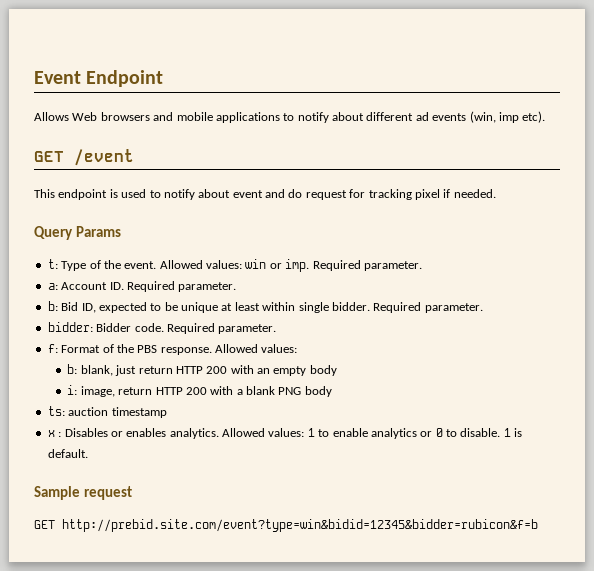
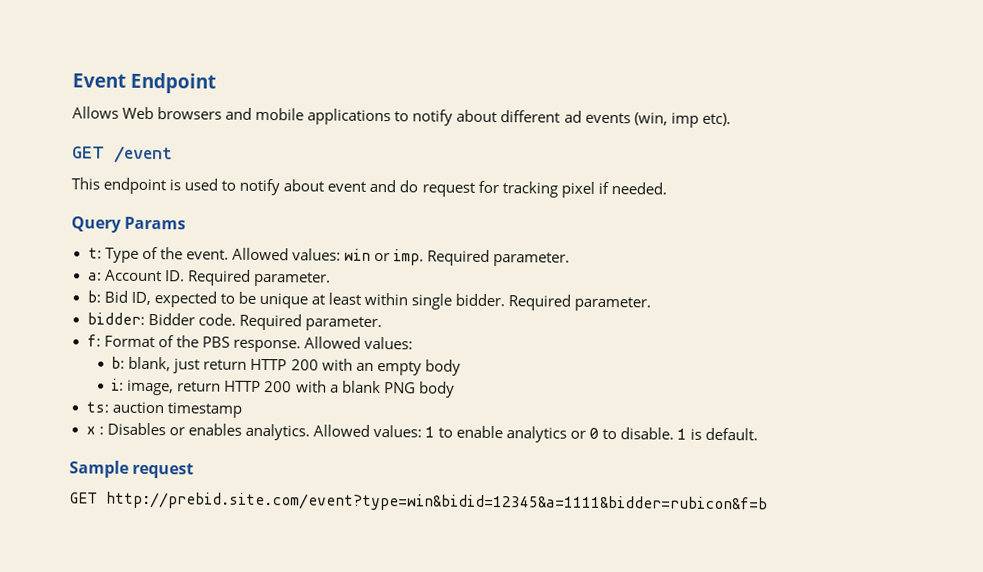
[62,519,538,532] http://prebid.site.com/event?type=win&bidid=12345&bidder=rubicon&f=b -> [106,491,768,514] http://prebid.site.com/event?type=win&bidid=12345&a=1111&bidder=rubicon&f=b

